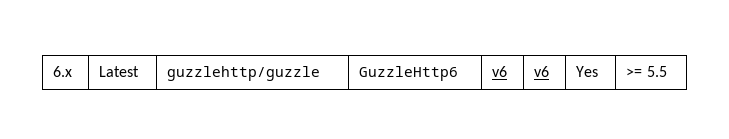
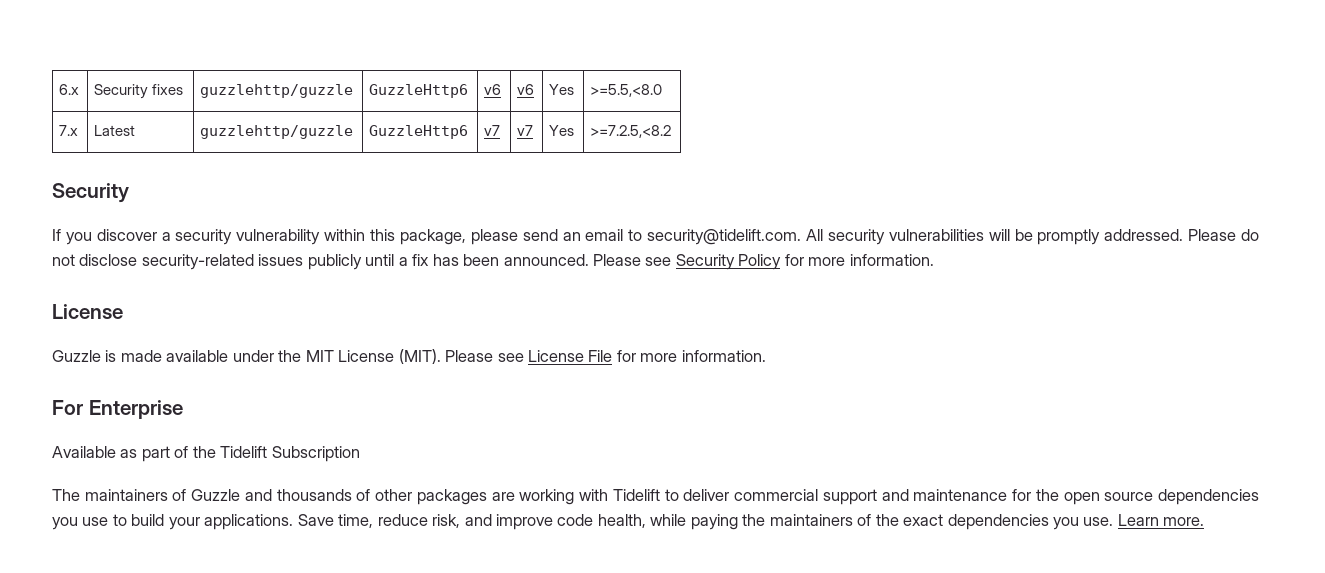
[99,66,140,77] Latest -> [94,84,184,99] Security fixes
[626,66,667,77] >= 5.5 -> [590,84,663,97] [59,125,79,136] [94,125,136,136] [200,125,354,139] [369,125,469,139] [484,125,501,136] [517,125,534,136] [549,125,575,136] [590,125,672,138] [52,183,129,203] [52,229,1259,245] [52,254,934,270] [52,304,123,319] [52,349,766,364] [52,400,183,419] [52,446,360,462] [52,489,1259,505] [52,514,1205,530] >=5.5,<8.0 // 7.x | Latest | guzzlehttp/guzzle | GuzzleHttp6 | v7 | v7 | Yes | >=7.2.5,<8.2 // Security // If you discover a security vulnerability within this package, please send an email to security@tidelift.com. All security vulnerabilities will be promptly addressed. Please do not disclose security-related issues publicly until a fix has been announced. Please see Security Policy for more information. // License // Guzzle is made available under the MIT License (MIT). Please see License File for more information. // For Enterprise // Available as part of the Tidelift Subscription // The maintainers of Guzzle and thousands of other packages are working with Tidelift to deliver commercial support and maintenance for the open source dependencies you use to build your applications. Save time, reduce risk, and improve code health, while paying the maintainers of the exact dependencies you use. Learn more.

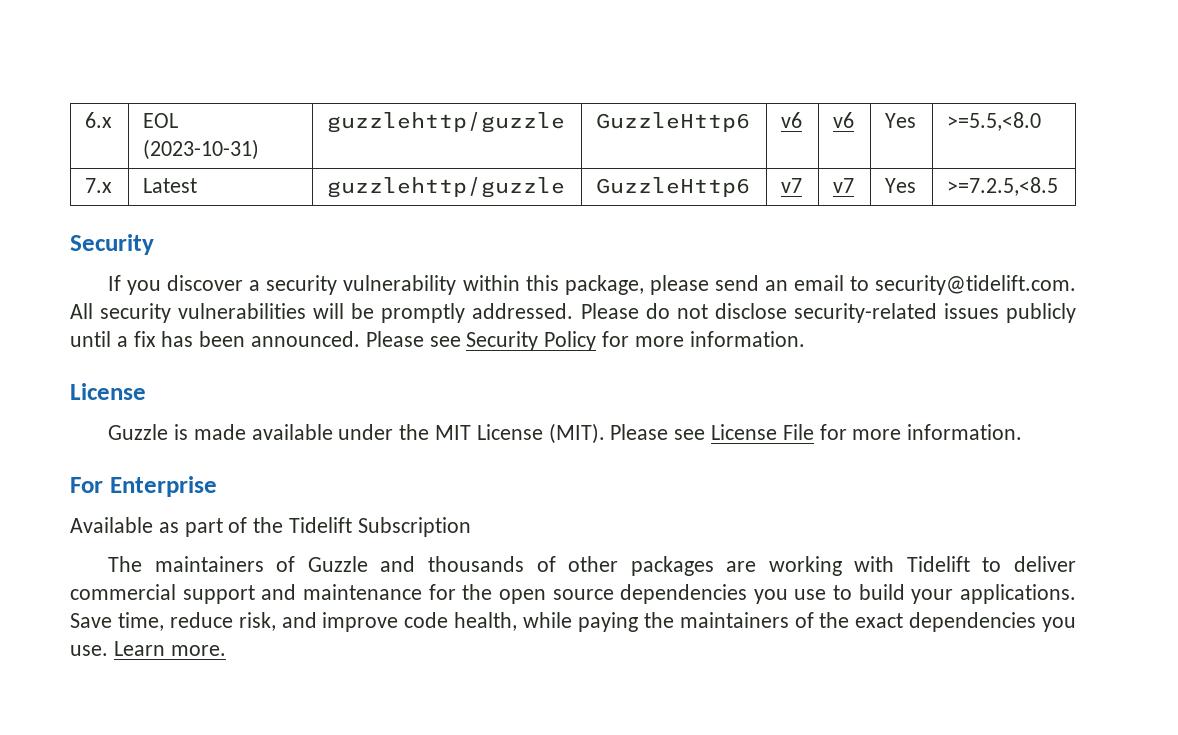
[94,84,184,99] Security fixes -> [143,113,179,128] [143,139,260,160] EOL (2023-10-31)
[590,125,672,138] >=7.2.5,<8.2 -> [947,177,1059,196] >=7.2.5,<8.5

